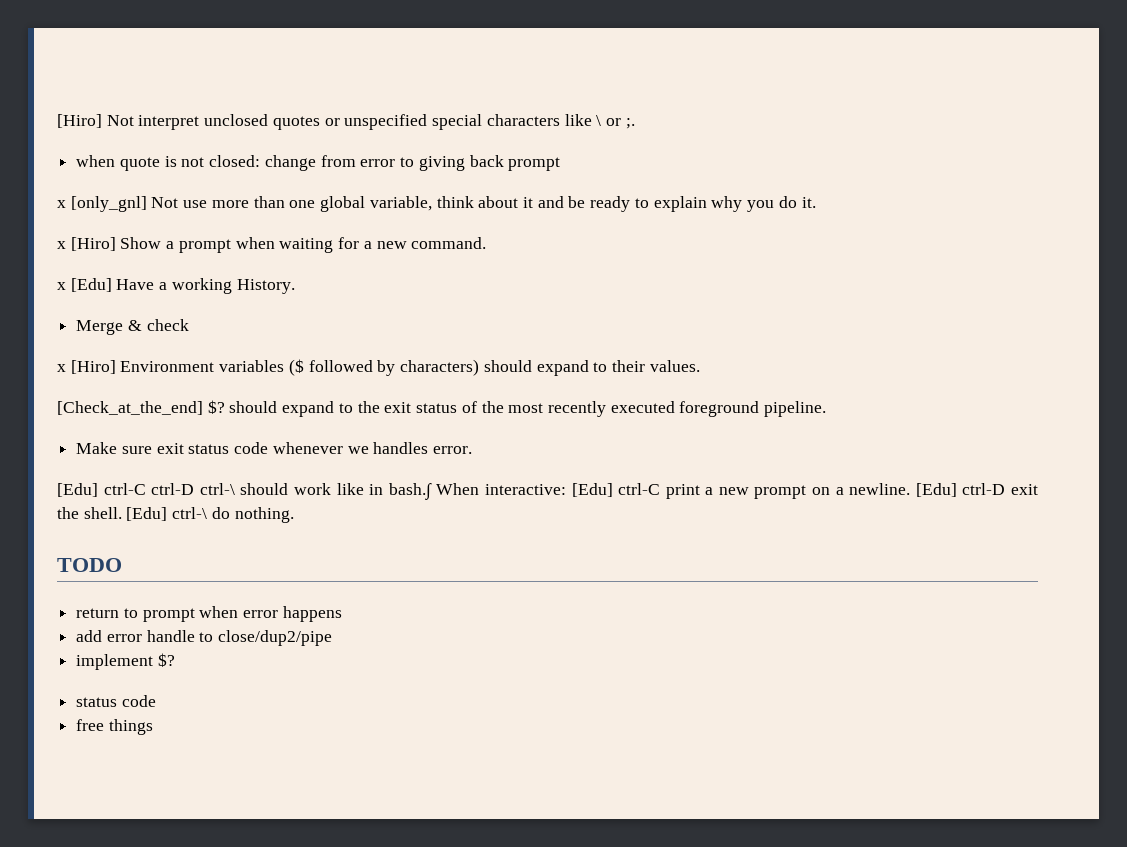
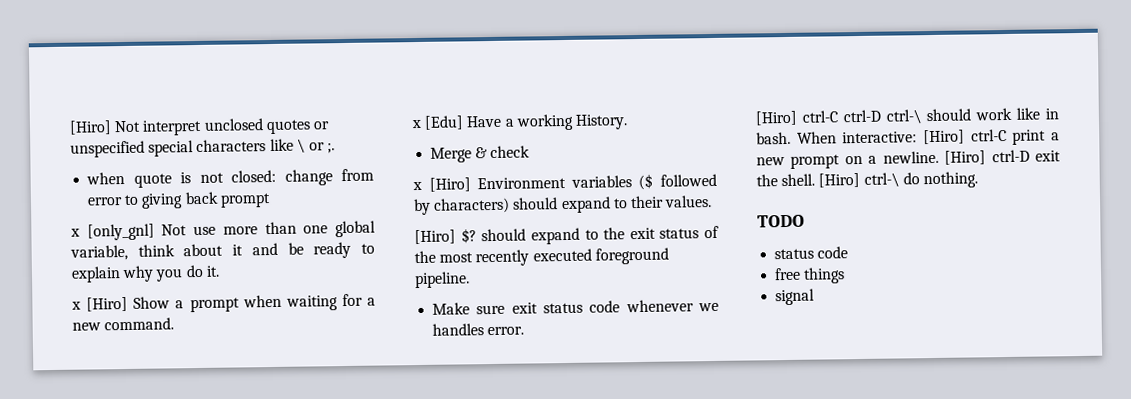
[57,401,203,415] [Check_at_the_end] -> [414,229,456,245] [Hiro]
[57,483,98,497] [Edu] -> [755,110,798,126] [Hiro]
[388,483,432,500] bash.∫ -> [756,131,791,145] bash.
[571,483,613,497] [Edu] -> [923,129,965,145] [Hiro]
[915,483,957,497] [Edu] -> [944,150,987,165] [Hiro]
[126,507,168,521] [Edu] -> [818,172,861,188] [Hiro]
[76,606,342,622] [76,630,333,646] [76,653,175,670] // return to prompt when error happens // add error handle to close/dup2/pipe // implement $? -> (805, 221) none
(153, 727) none -> [775,288,816,306] // signal

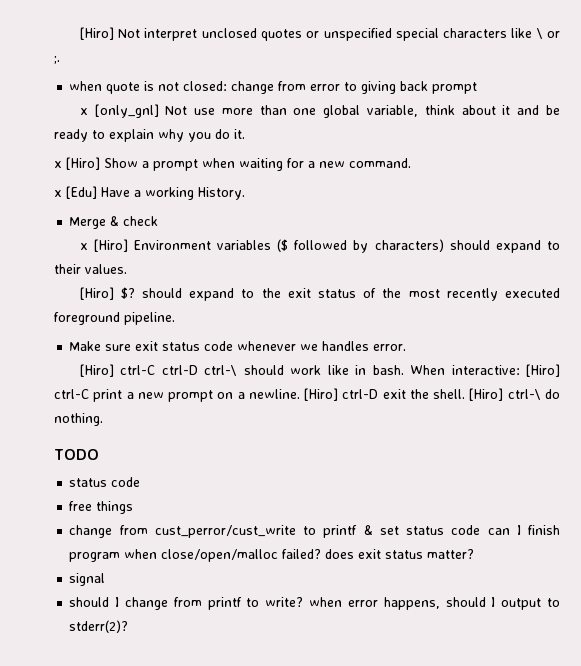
[775,288,816,306] signal -> [69,525,561,538] [69,549,475,562] [69,573,106,586] [69,597,561,610] [69,620,129,633] change from cust_perror/cust_write to printf & set status code can I finish program when close/open/malloc failed? does exit status matter? // signal // should I change from printf to write? when error happens, should I output to stderr(2)?

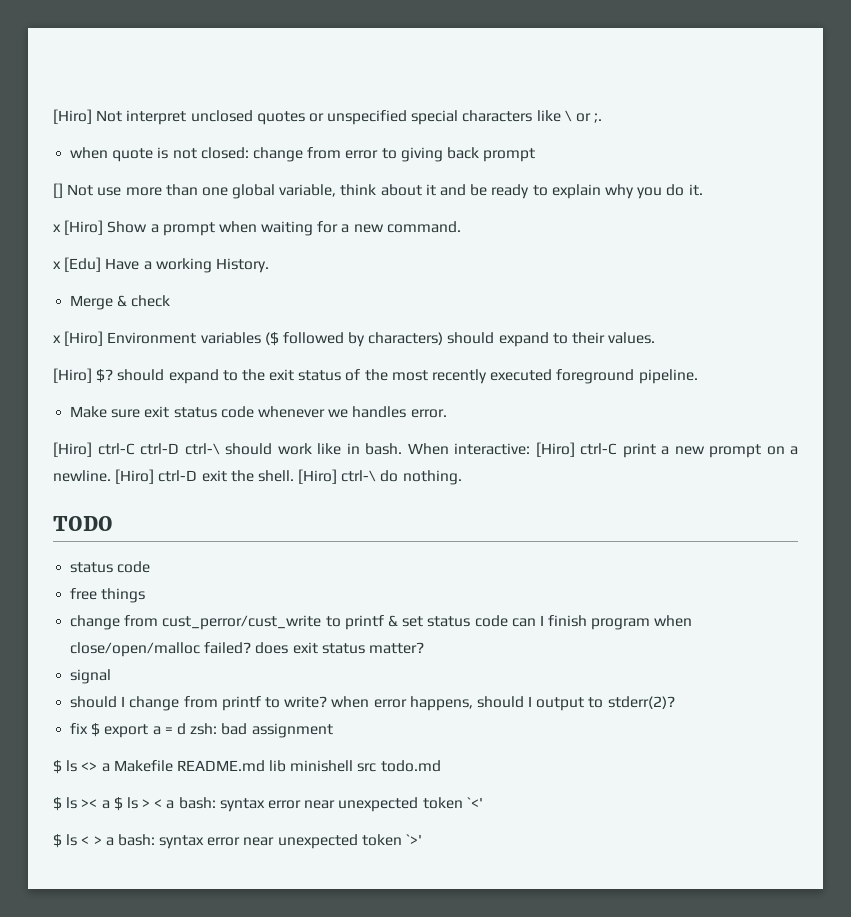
[79,104,159,118] x [only_gnl] -> [53,183,63,198] []
(129, 626) none -> [70,723,333,738] [53,760,441,774] [53,797,483,812] [53,834,423,849] // fix $ export a = d zsh: bad assignment // $ ls <> a Makefile README.md lib minishell src todo.md // $ ls >< a $ ls > < a bash: syntax error near unexpected token `<' // $ ls < > a bash: syntax error near unexpected token `>'

